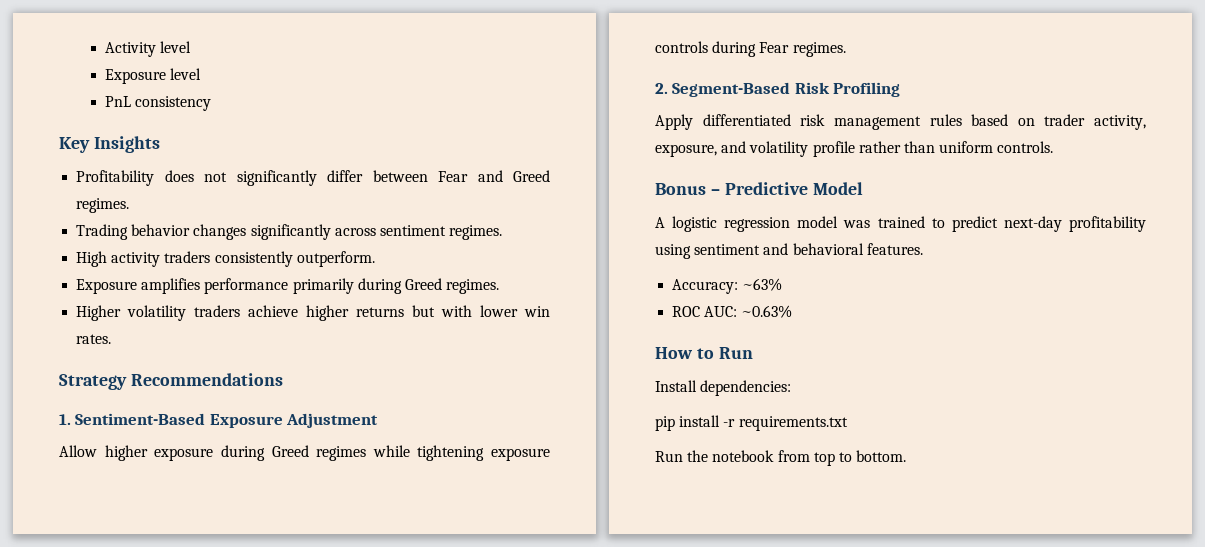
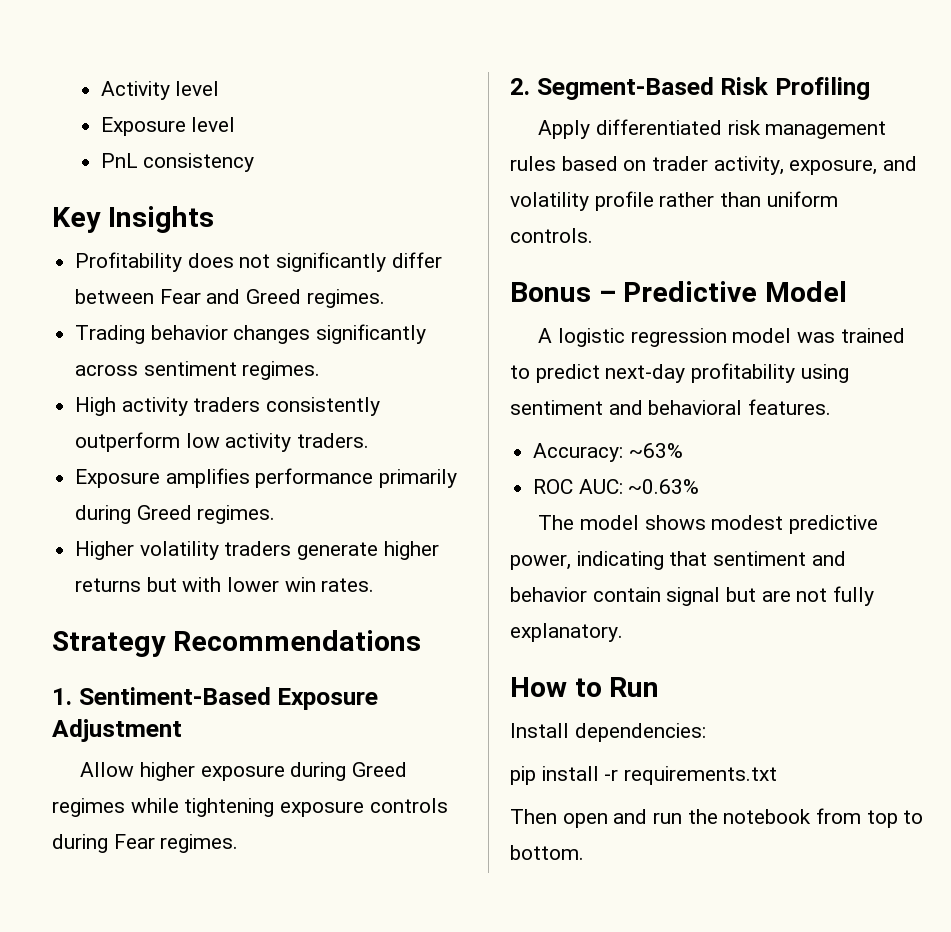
[296,251,375,267] outperform. -> [75,432,370,452] outperform low activity traders.
[248,305,299,317] achieve -> [297,542,379,560] generate
(793, 311) none -> [538,515,879,534] [510,551,846,570] [510,586,875,606] [510,623,623,642] // The model shows modest predictive power, indicating that sentiment and behavior contain signal but are not fully explanatory.
[655,451,683,462] Run -> [510,809,683,828] Then open and run

